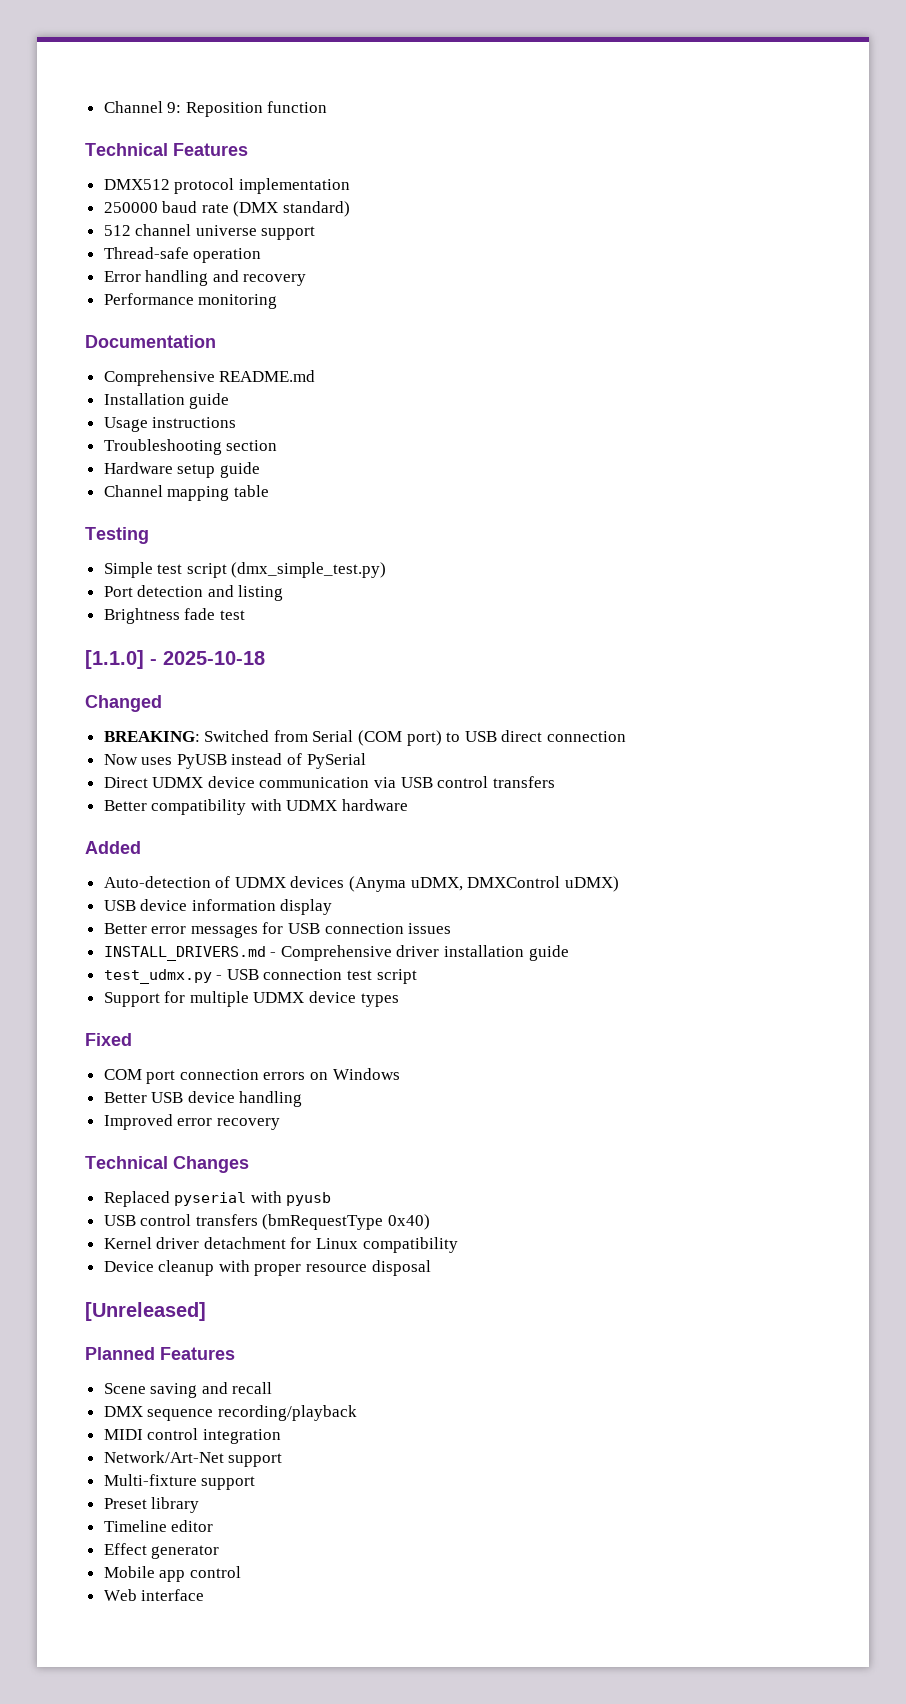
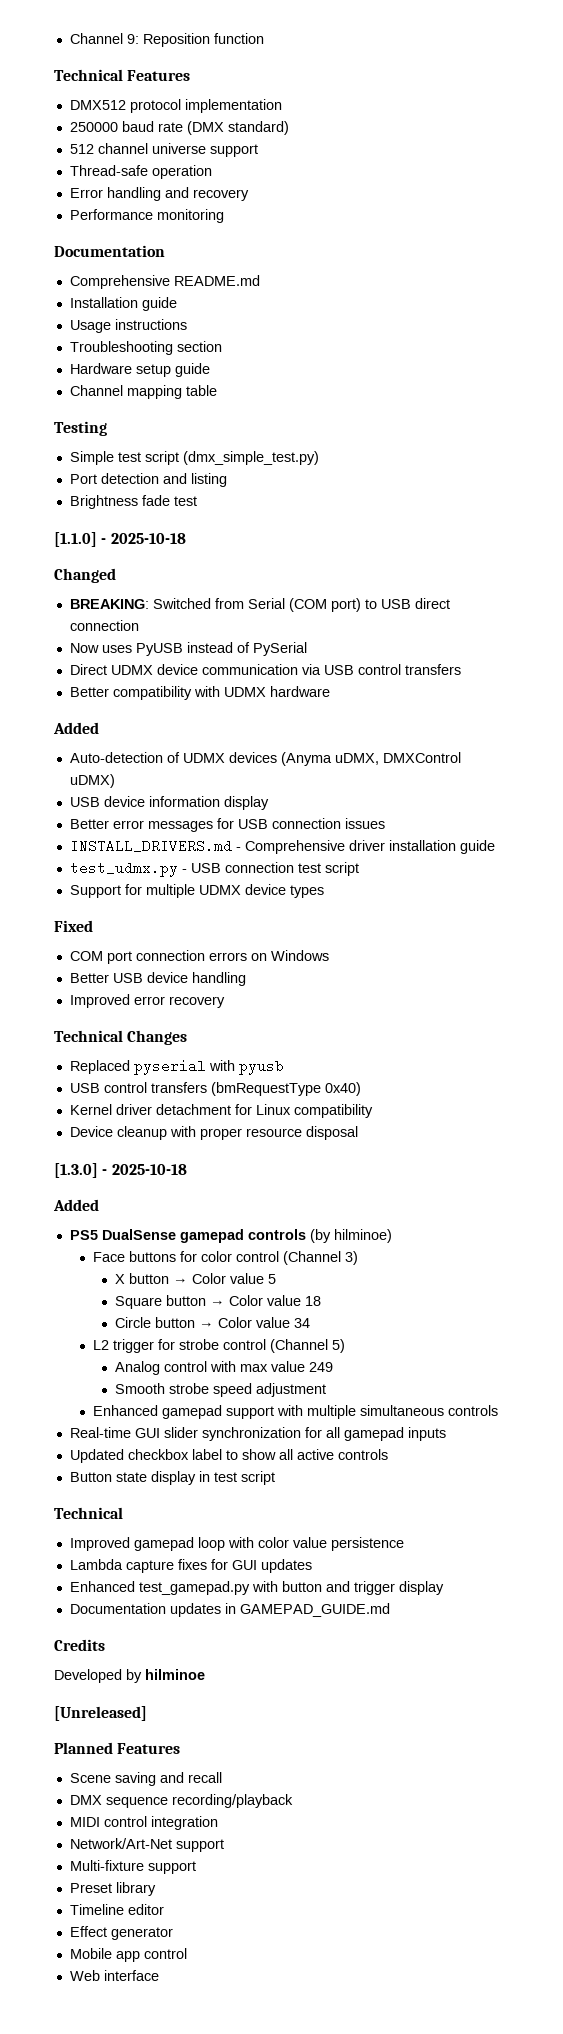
(431, 1268) none -> [54,1163,187,1178] [53,1199,99,1211] [69,1229,392,1243] [92,1251,358,1265] [115,1273,277,1284] [115,1295,322,1309] [115,1317,311,1328] [92,1339,345,1353] [115,1361,334,1375] [115,1383,327,1397] [92,1405,498,1419] [69,1427,446,1441] [69,1449,388,1463] [69,1471,275,1485] [54,1507,123,1519] [69,1537,404,1551] [69,1559,312,1573] [69,1581,444,1595] [69,1603,390,1617] [54,1639,105,1651] [54,1669,205,1683] // [1.3.0] - 2025-10-18 // Added // PS5 DualSense gamepad controls (by hilminoe) // Face buttons for color control (Channel 3) // X button → Color value 5 // Square button → Color value 18 // Circle button → Color value 34 // L2 trigger for strobe control (Channel 5) // Analog control with max value 249 // Smooth strobe speed adjustment // Enhanced gamepad support with multiple simultaneous controls // Real-time GUI slider synchronization for all gamepad inputs // Updated checkbox label to show all active controls // Button state display in test script // Technical // Improved gamepad loop with color value persistence // Lambda capture fixes for GUI updates // Enhanced test_gamepad.py with button and trigger display // Documentation updates in GAMEPAD_GUIDE.md // Credits // Developed by hilminoe

